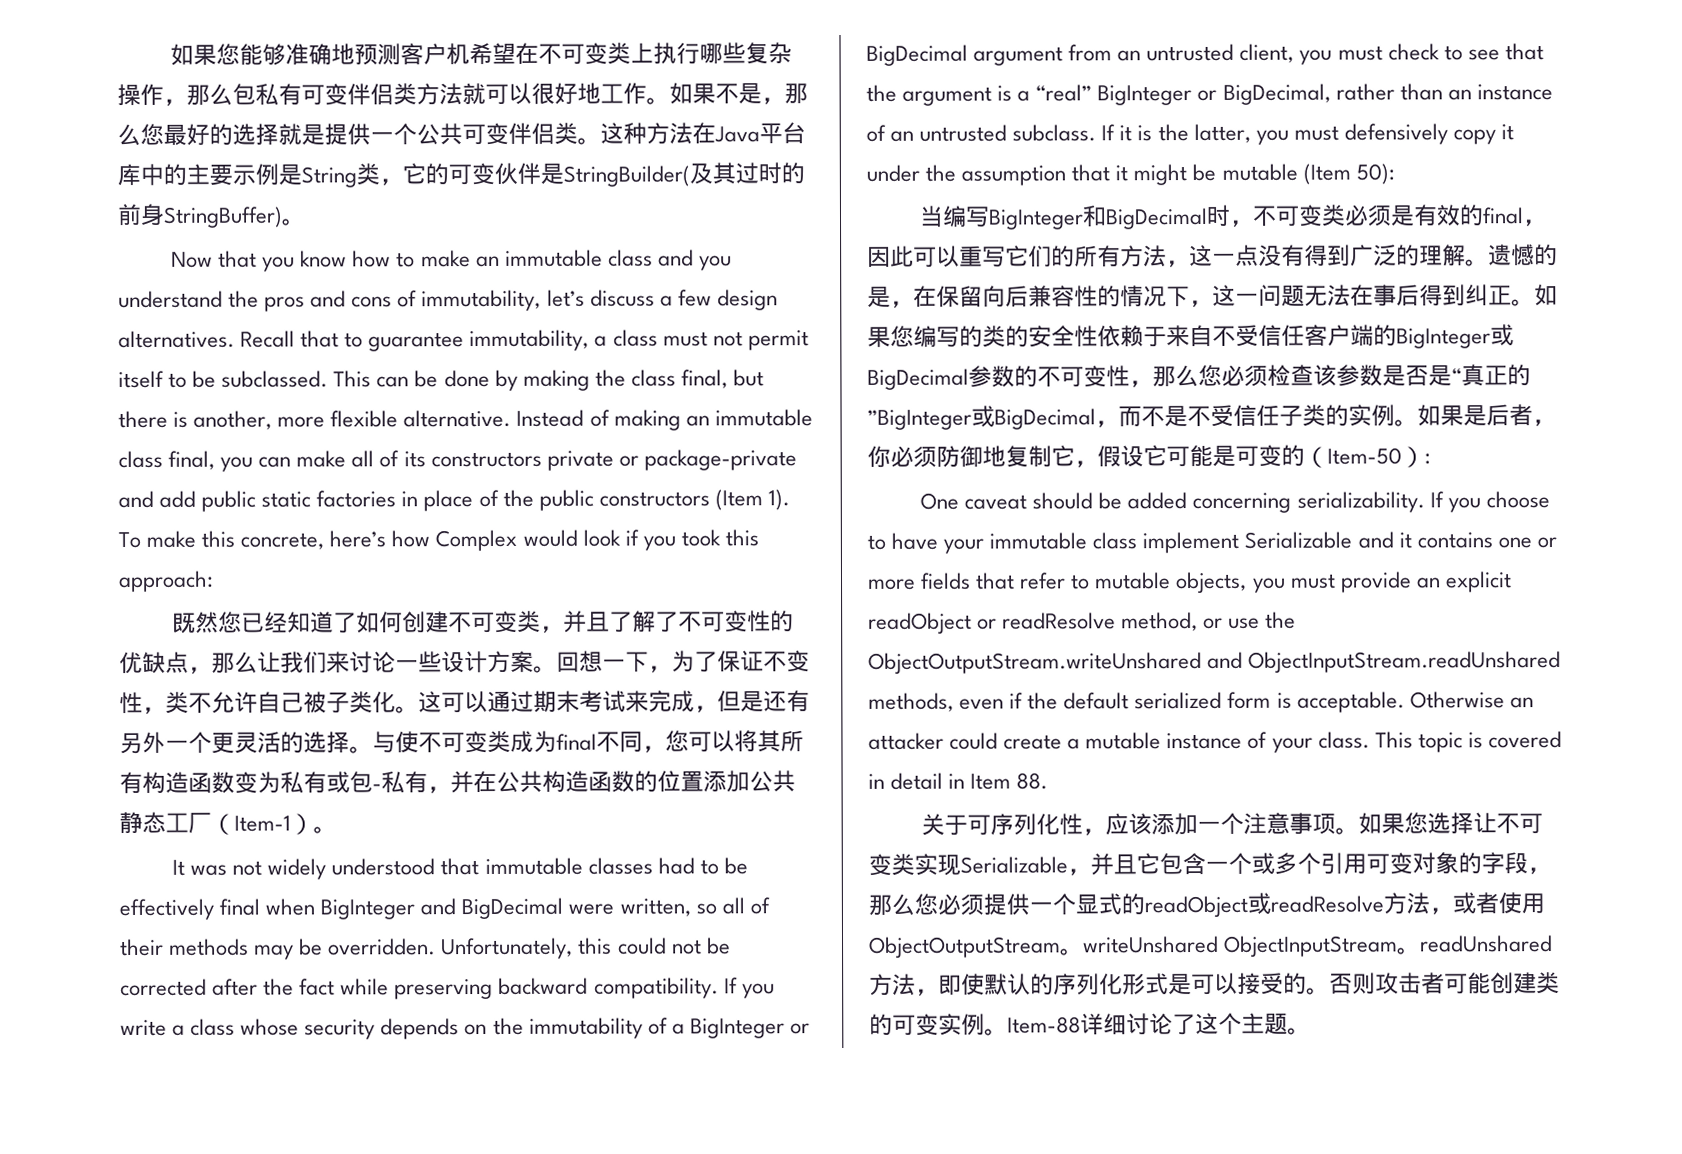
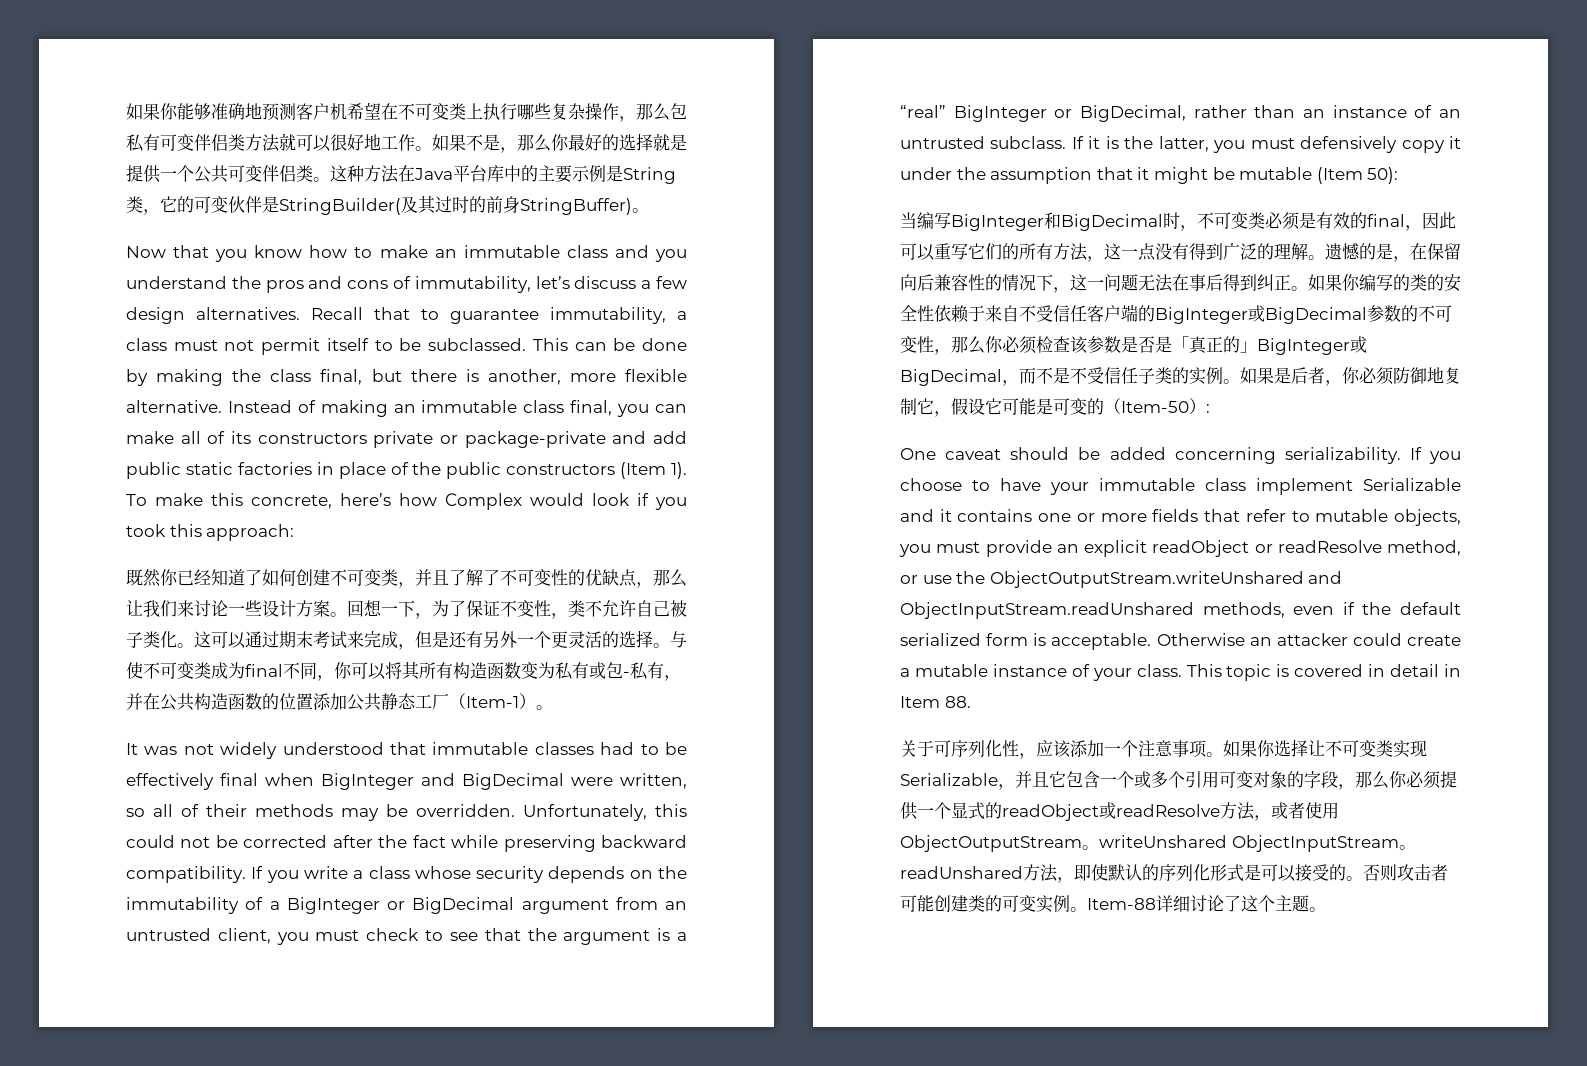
[170,43,241,66] 如果您 -> [126,103,178,120] 如果你
[140,123,164,145] 您 -> [551,134,569,151] 你
[218,611,243,633] 您 -> [160,569,178,586] 你
[665,730,689,752] 您 -> [334,662,352,679] 你
[890,325,914,347] 您 -> [1342,274,1360,291] 你
[1198,364,1222,387] 您 -> [985,336,1003,353] 你
[1451,364,1531,387] [867,409,972,430] “真正的”BigInteger -> [1172,336,1350,355] 「真正的」BigInteger
[1404,812,1429,834] 您 -> [1257,740,1275,757] 你
[914,893,938,915] 您 -> [1389,771,1407,788] 你

